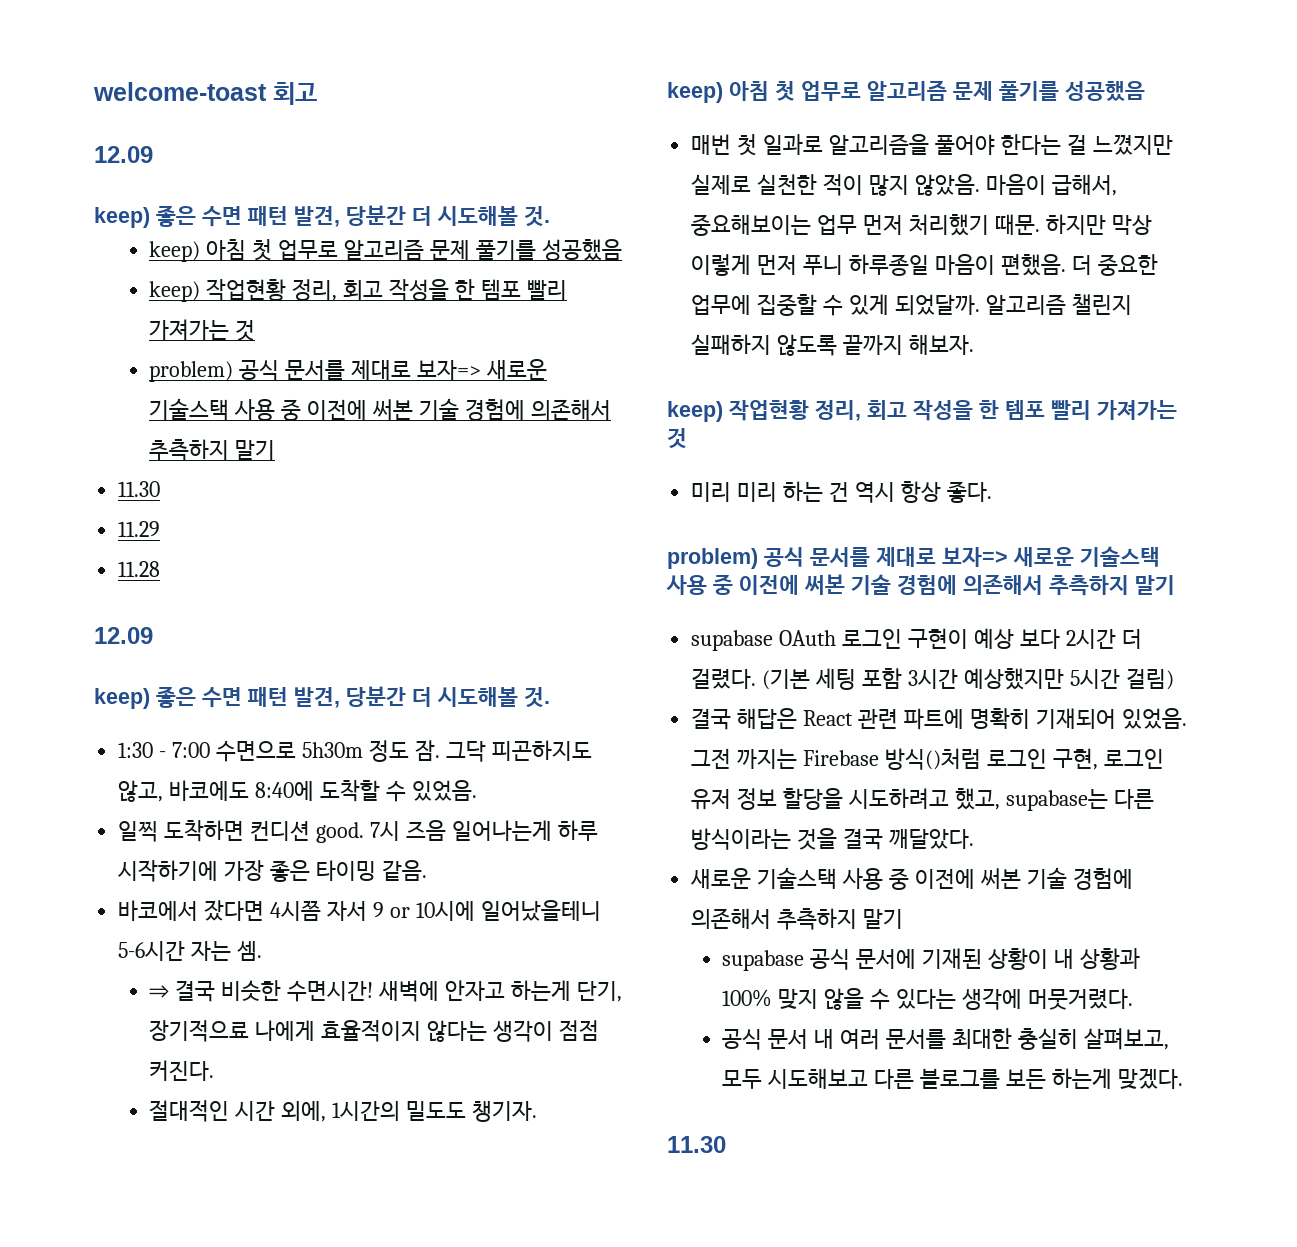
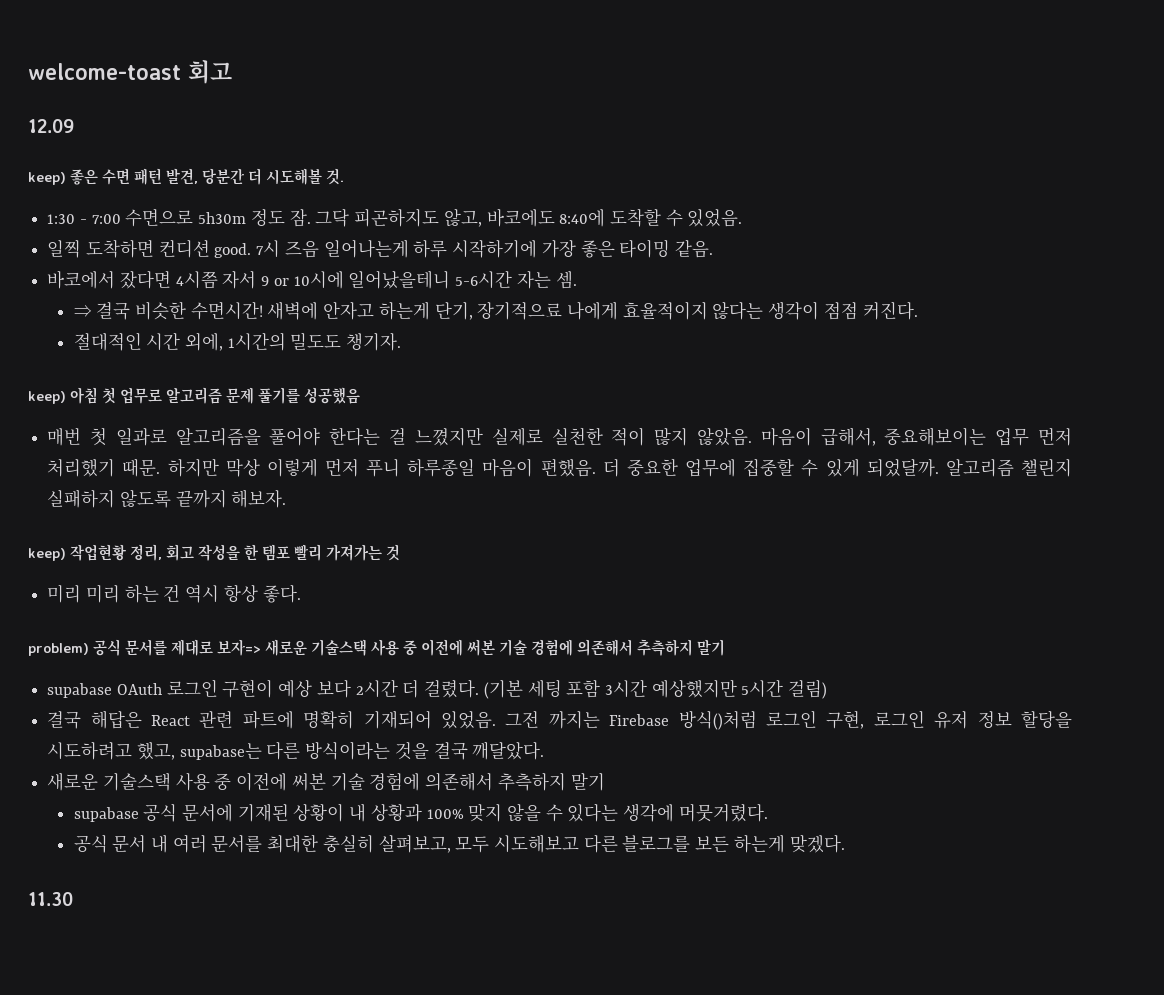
[149,239,622,262] [149,279,567,302] [149,319,256,341] [149,359,548,382] [149,398,611,421] [149,439,276,461] [118,481,161,497] [118,521,161,537] [118,561,161,577] [94,627,153,644] [94,686,550,709] // keep) 아침 첫 업무로 알고리즘 문제 풀기를 성공했음 // keep) 작업현황 정리, 회고 작성을 한 템포 빨리 가져가는 것 // problem) 공식 문서를 제대로 보자=> 새로운 기술스택 사용 중 이전에 써본 기술 경험에 의존해서 추측하지 말기 // 11.30 // 11.29 // 11.28 // 12.09 // keep) 좋은 수면 패턴 발견, 당분간 더 시도해볼 것. -> (344, 176) none

